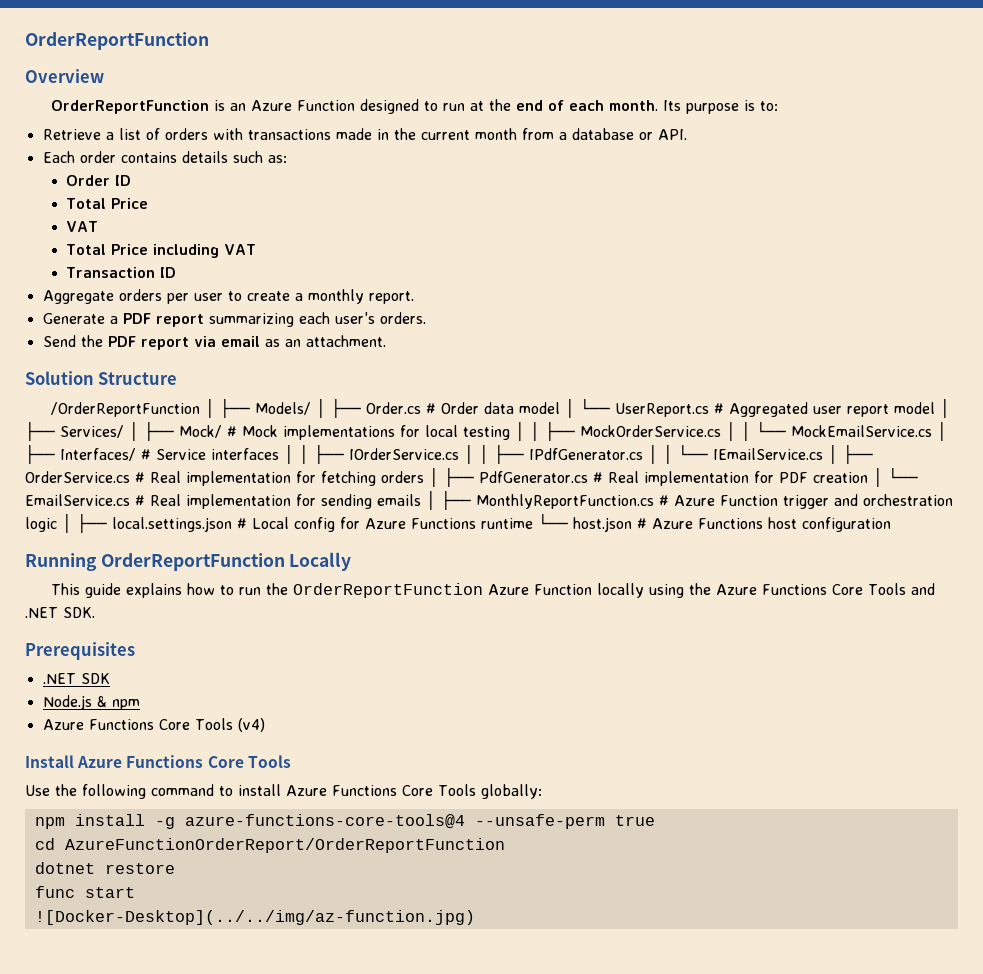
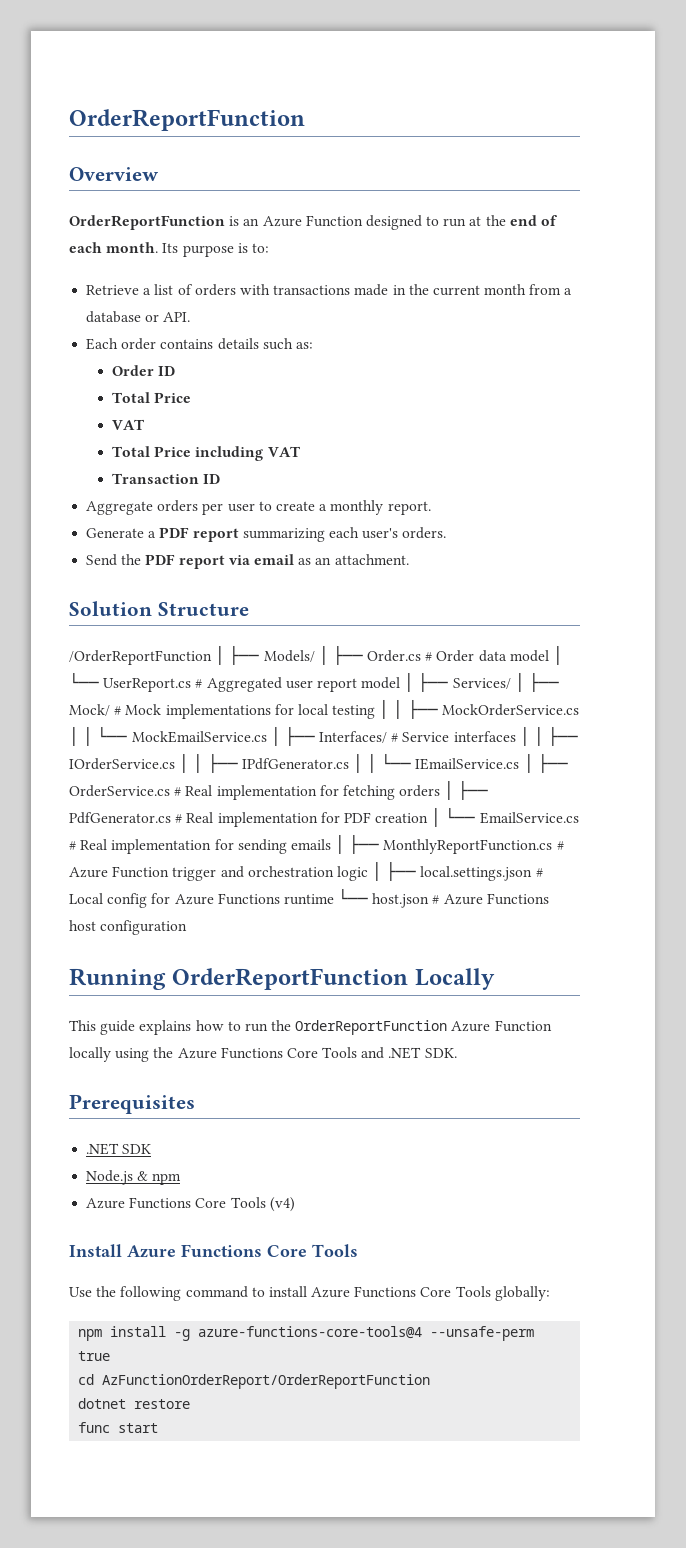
[64,838,505,853] AzureFunctionOrderReport/OrderReportFunction -> [102,1374,431,1389] AzFunctionOrderReport/OrderReportFunction
[34,910,475,925] // ![Docker-Desktop](../../img/az-function.jpg) -> (159, 1428) none

